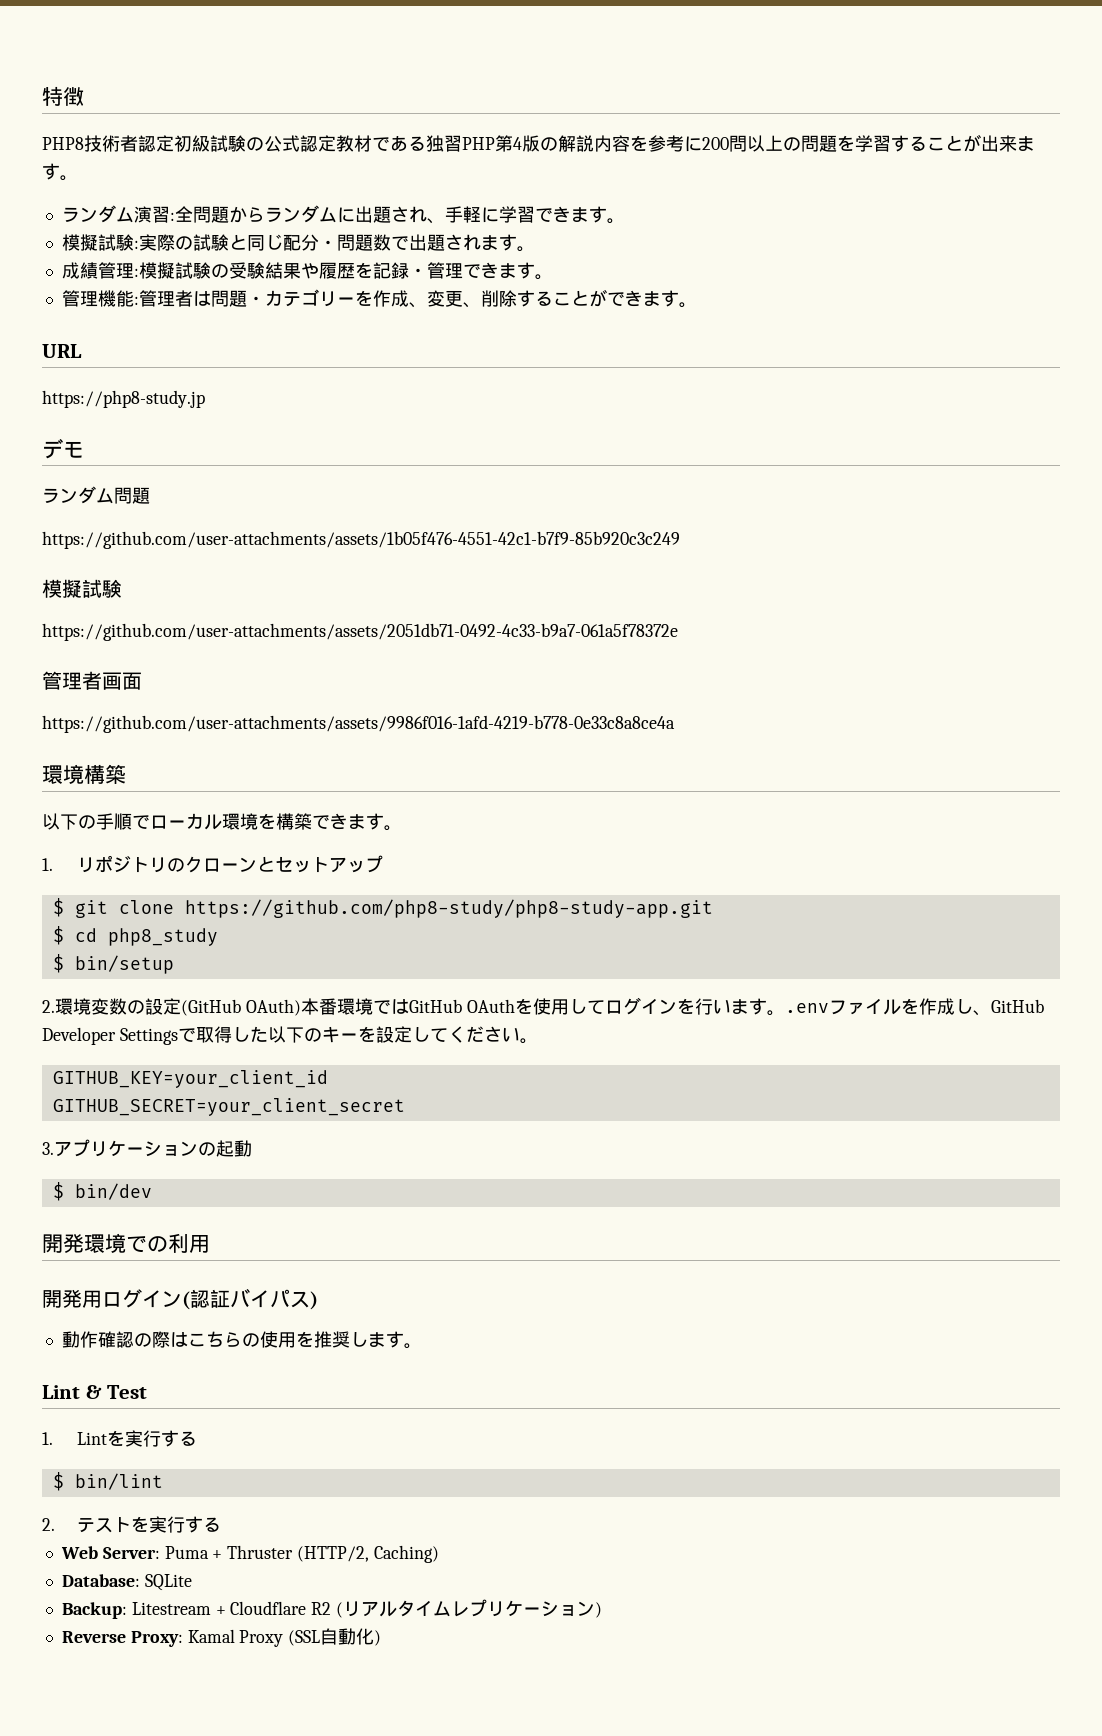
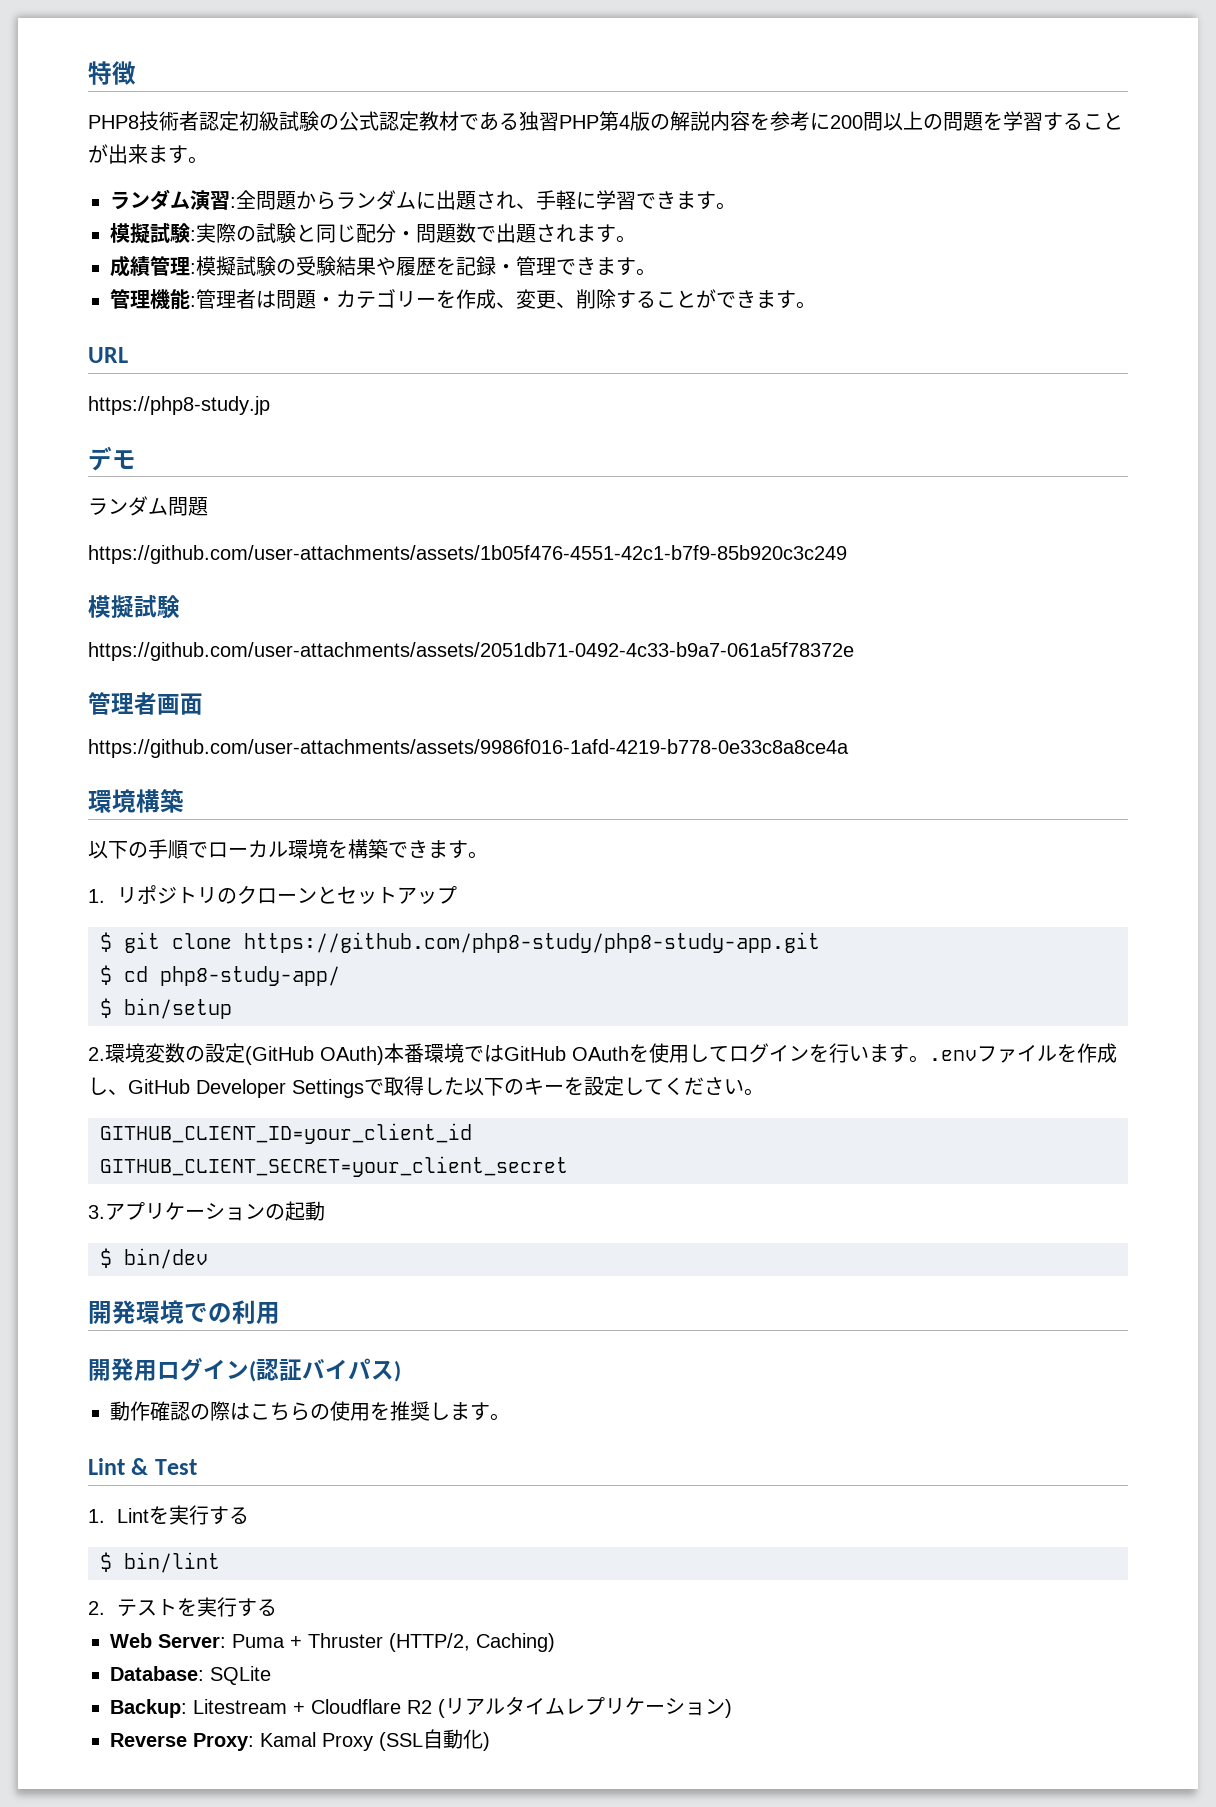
[107,928,218,946] php8_study -> [160,966,340,986] php8-study-app/
[52,1070,328,1088] [52,1098,405,1116] GITHUB_KEY=your_client_id // GITHUB_SECRET=your_client_secret -> [100,1123,472,1144] [100,1156,568,1177] GITHUB_CLIENT_ID=your_client_id // GITHUB_CLIENT_SECRET=your_client_secret

